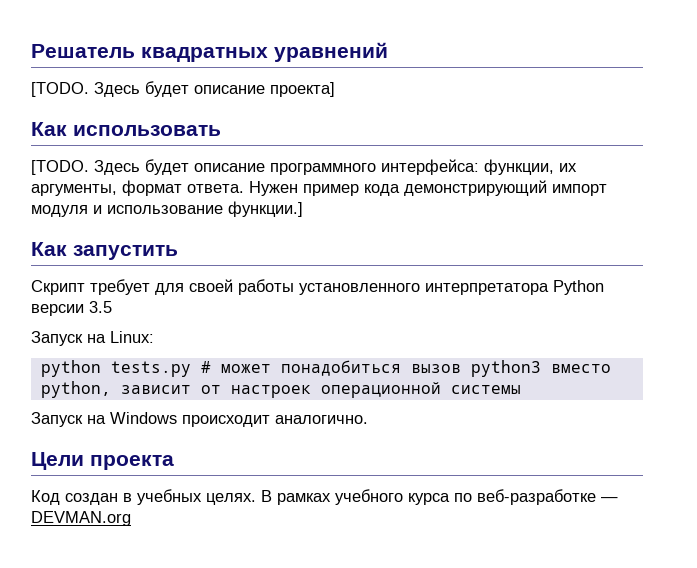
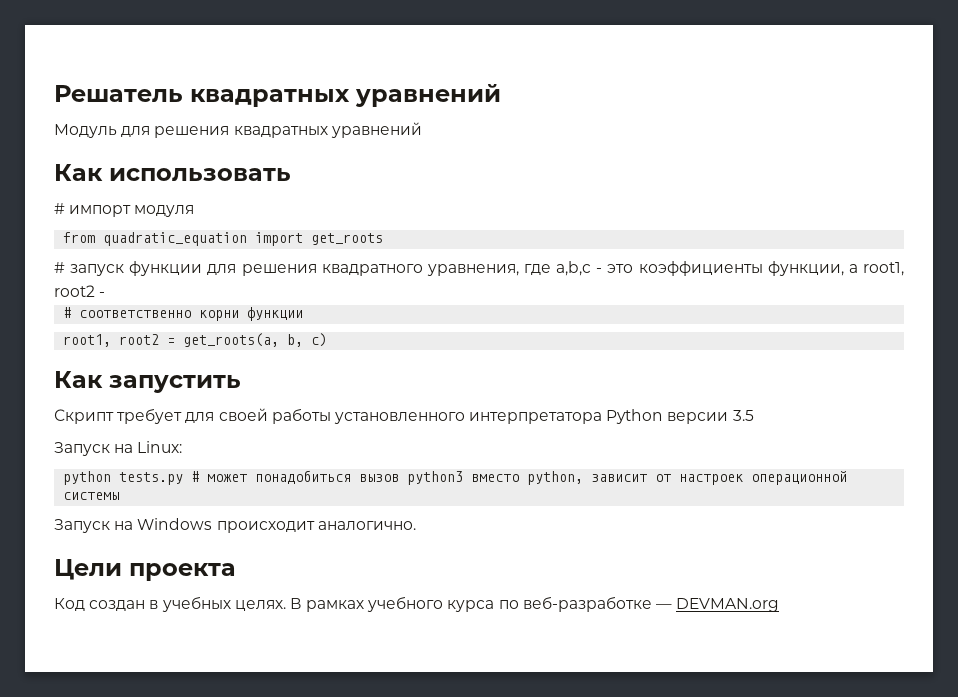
[31,81,335,97] [31,122,221,136] [31,159,577,175] [31,180,607,196] [31,201,303,217] [TODO. Здесь будет описание проекта] // Как использовать // [TODO. Здесь будет описание программного интерфейса: функции, их аргументы, формат ответа. Нужен пример кода демонстрирующий импорт модуля и использование функции.] -> [54,122,422,138] [54,164,291,181] [54,203,195,217] [63,232,384,246] [54,261,904,276] [54,285,106,297] [63,307,304,321] [63,333,328,347] Модуль для решения квадратных уравнений // Как использовать // # импорт модуля // from quadratic_equation import get_roots // # запуск функции для решения квадратного уравнения, где a,b,c - это коэффициенты функции, а root1, root2 - // # соответственно корни функции // root1, root2 = get_roots(a, b, c)

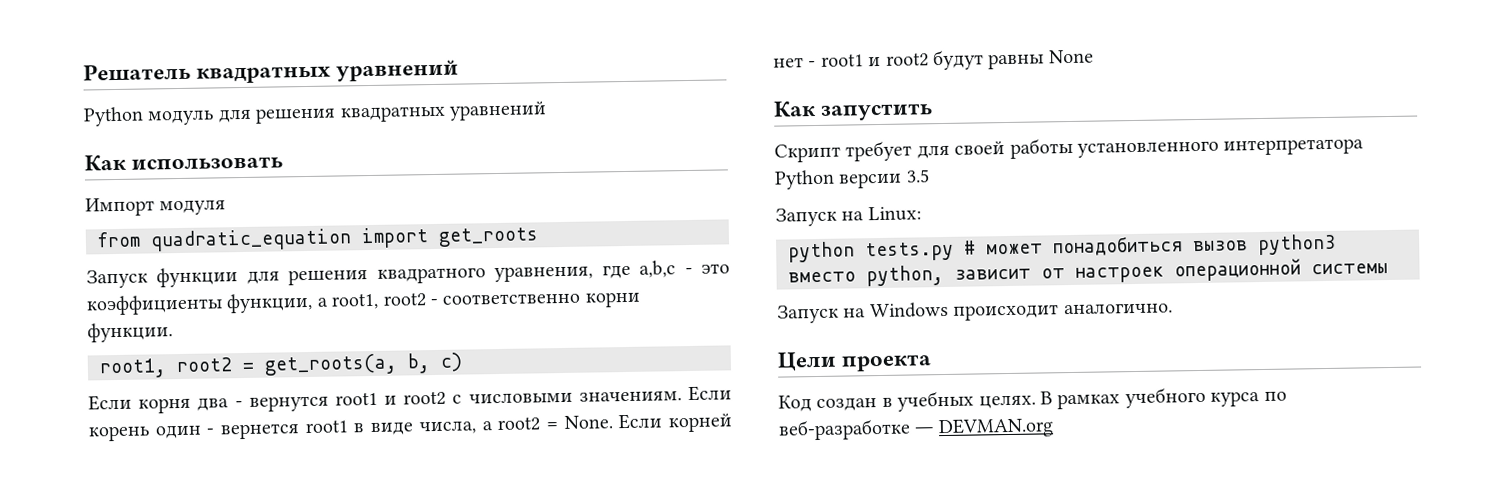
[54,124,117,138] Модуль -> [83,106,215,127] Python модуль
[54,203,132,217] # импорт -> [85,197,155,217] Импорт
[54,262,125,276] # запуск -> [86,269,148,289] Запуск
[63,307,72,318] // # -> (438, 302) none
[247,307,304,321] функции -> [87,322,173,343] функции.
(328, 340) none -> [88,385,732,414] [88,413,732,442] [773,49,1094,71] // Если корня два - вернутся root1 и root2 с числовыми значениям. Если корень один - вернется root1 в виде числа, а root2 = None. Если корней нет - root1 и root2 будут равны None

